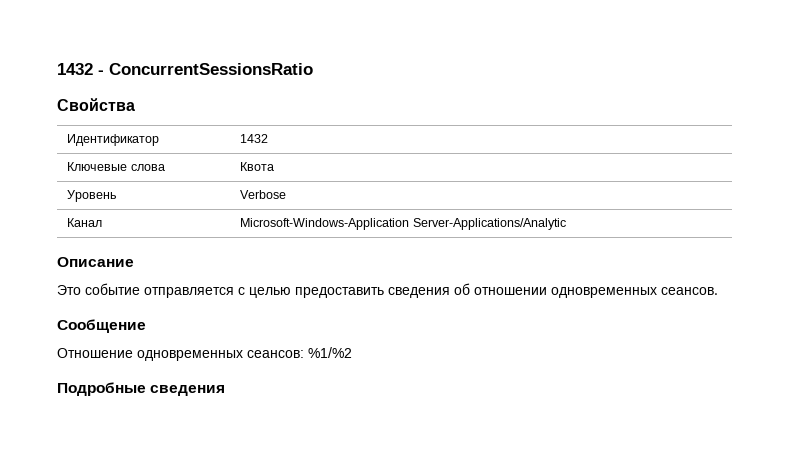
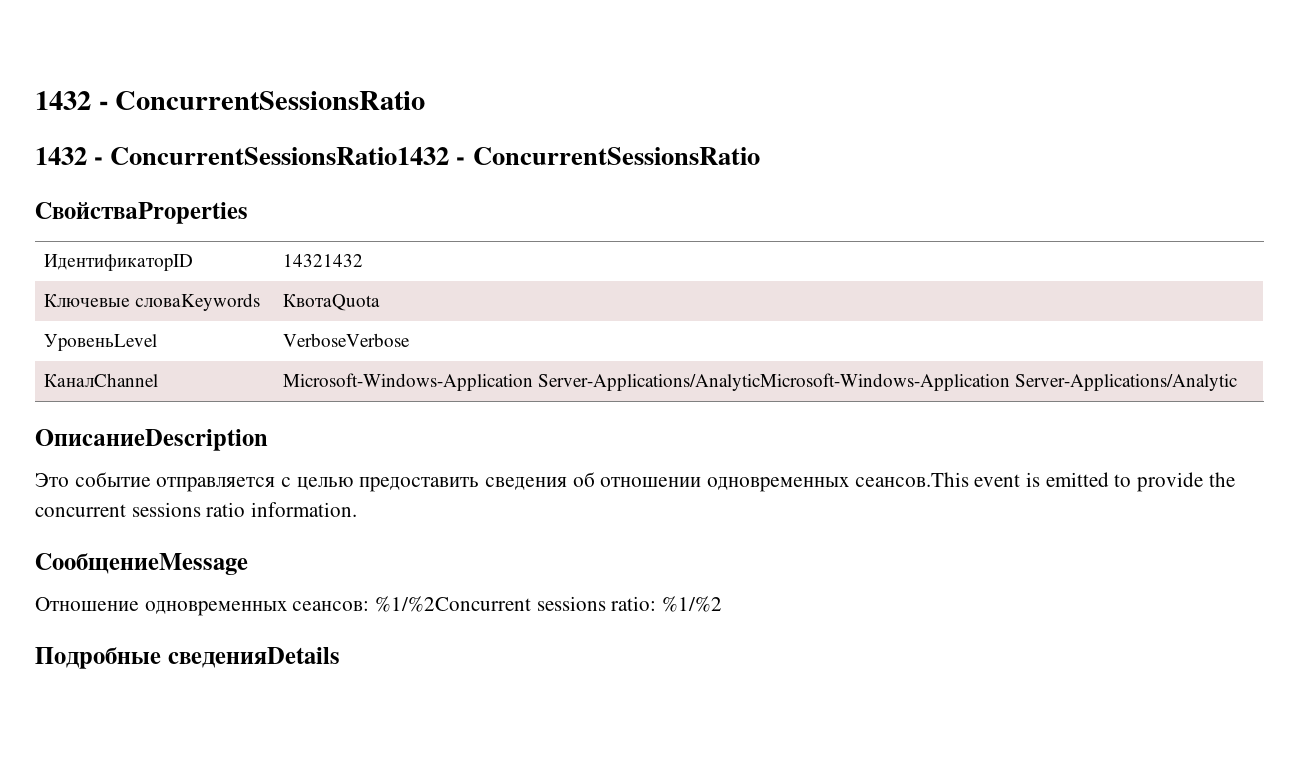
[57,98,135,111] [67,134,160,146] [240,134,269,143] [67,162,165,171] [240,162,275,171] [67,190,118,202] [240,190,287,199] [67,218,103,227] Свойства // Идентификатор | 1432 // Ключевые слова | Квота // Уровень | Verbose // Канал -> [35,147,760,165] [35,202,248,224] [43,254,193,271] [282,254,363,267] [43,293,260,311] [282,294,380,311] [43,334,157,351] [282,333,410,347] [43,373,158,387] 1432 - ConcurrentSessionsRatio1432 - ConcurrentSessionsRatio // СвойстваProperties // ИдентификаторID | 14321432 // Ключевые словаKeywords | КвотаQuota // УровеньLevel | VerboseVerbose // КаналChannel
(410, 224) none -> [537,373,1010,391] Server-Applications/AnalyticMicrosoft-Windows-Application
[57,257,134,267] Описание -> [35,429,268,451] ОписаниеDescription
[661,287,718,295] [57,319,146,333] сеансов. // Сообщение -> [854,472,1235,492] [35,502,358,517] [35,553,248,575] сеансов.This event is emitted to provide the concurrent sessions ratio information. // СообщениеMessage
(304, 354) none -> [375,596,657,612] %1/%2Concurrent sessions ratio:
[150,385,226,396] сведения -> [167,647,340,668] сведенияDetails

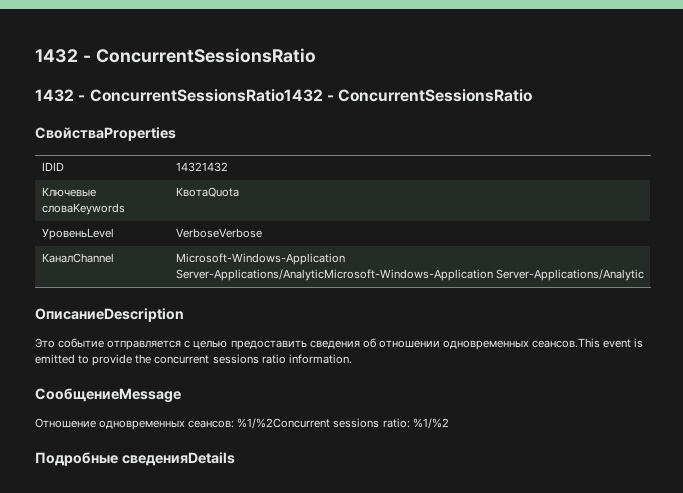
[43,254,193,271] ИдентификаторID -> [41,162,64,171] IDID

